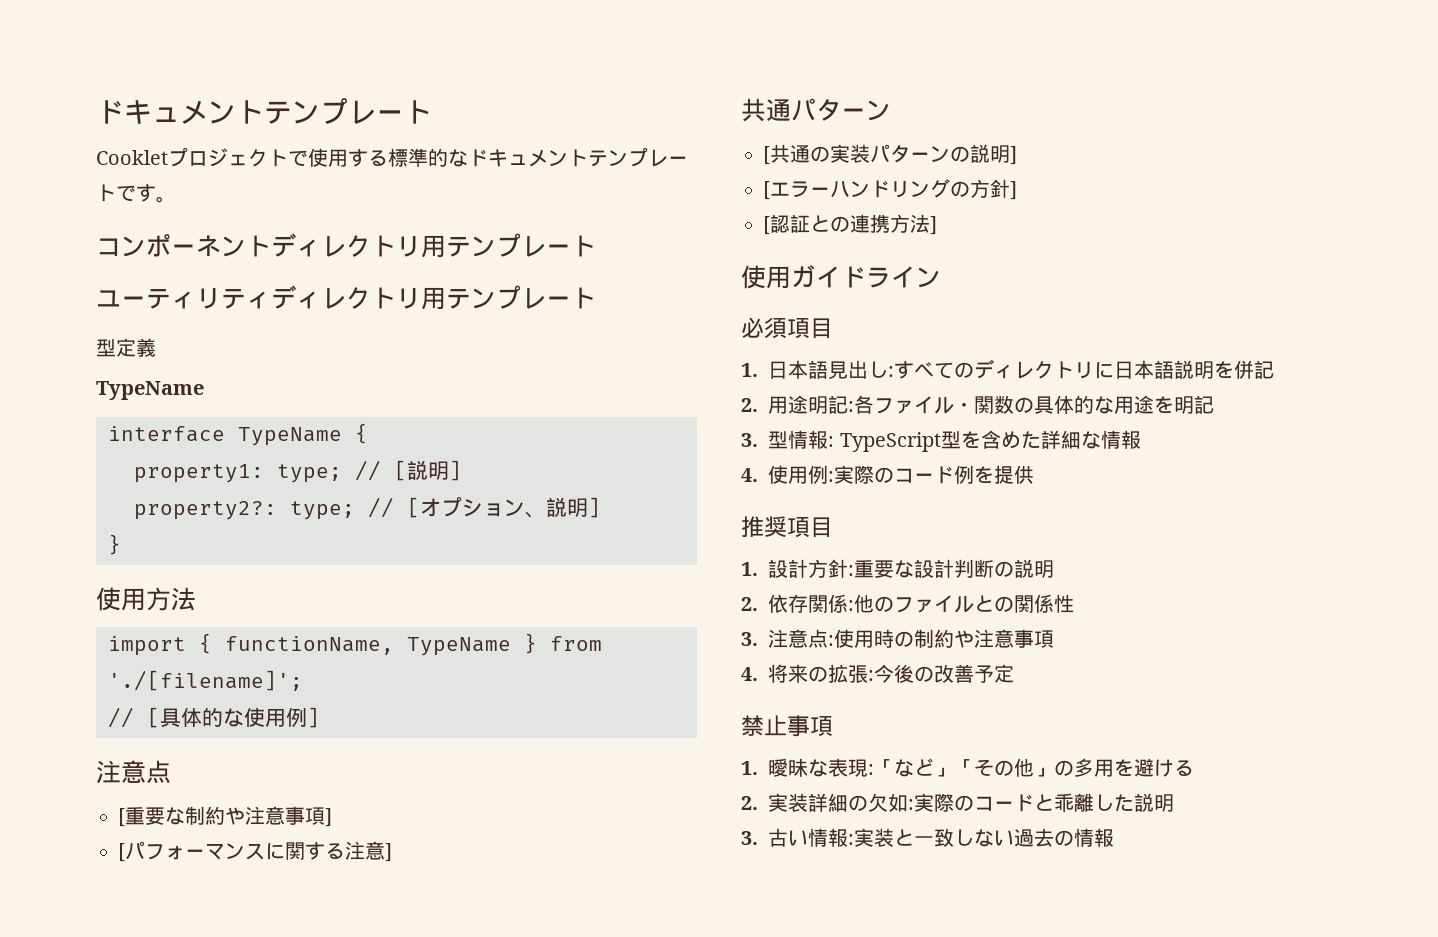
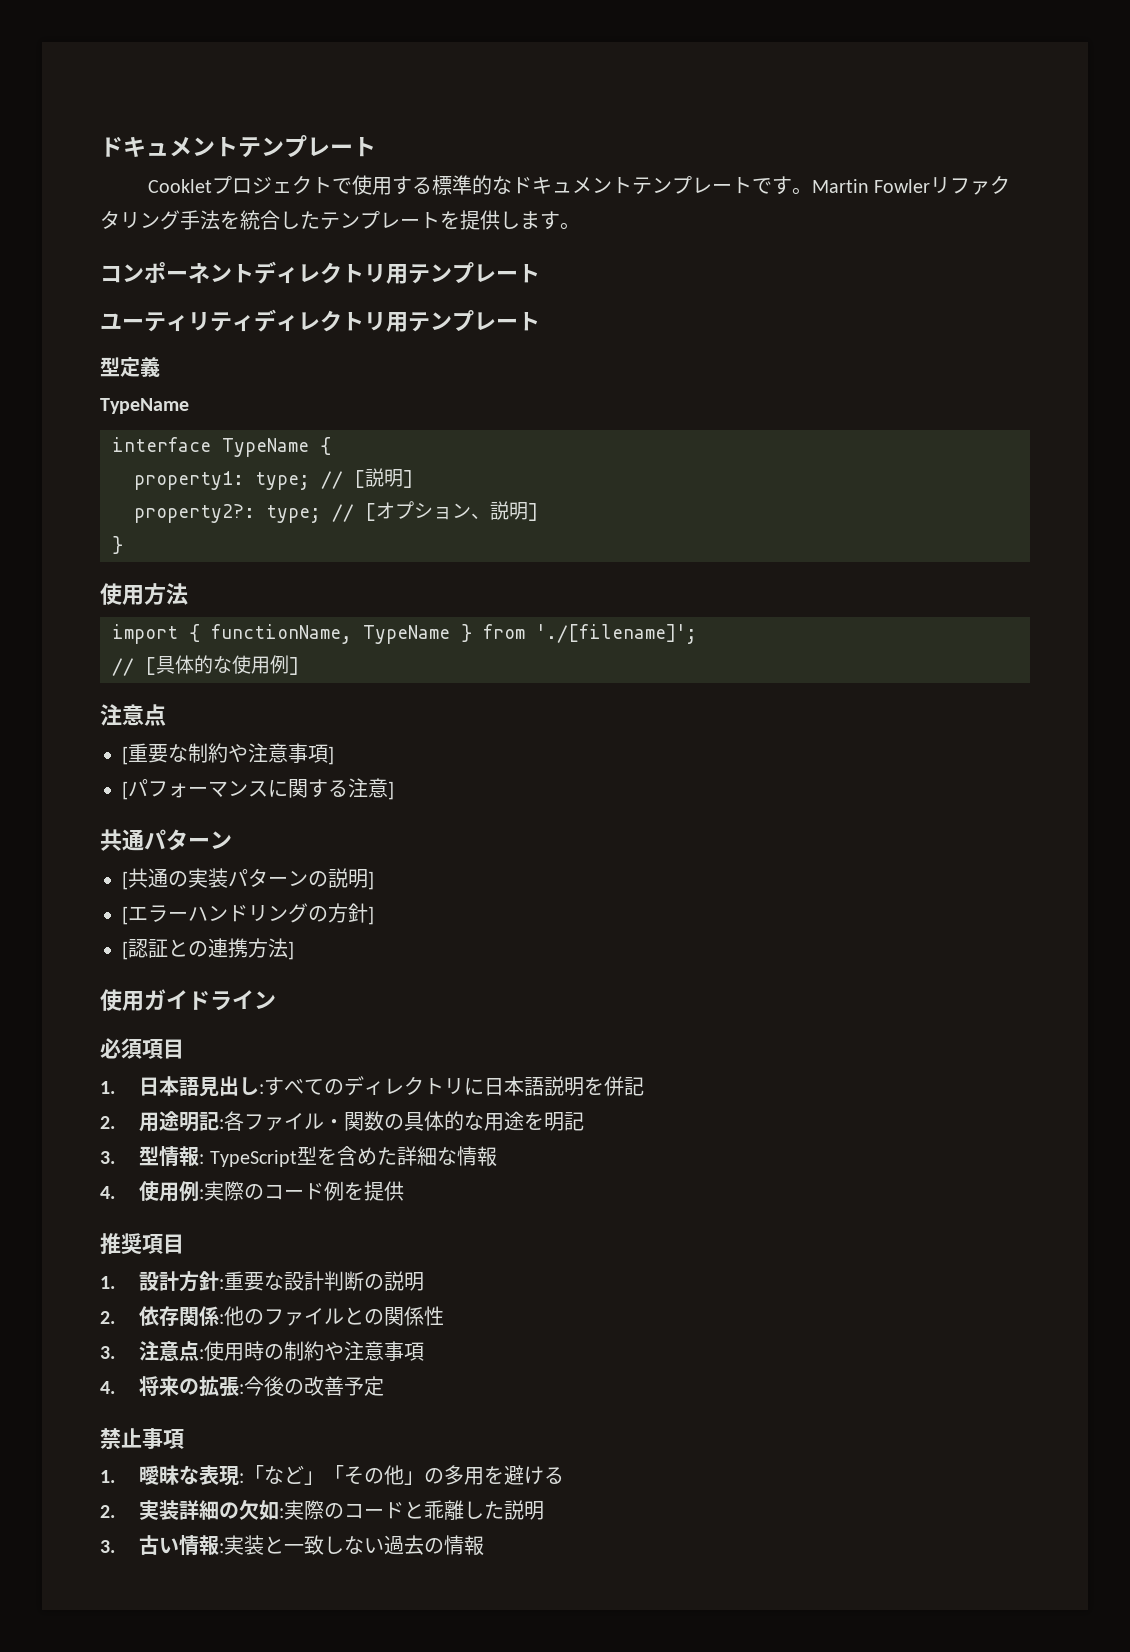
(176, 199) none -> [811,175,1011,195] [100,210,580,230] Martin Fowlerリファクタリング手法を統合したテンプレートを提供します。

